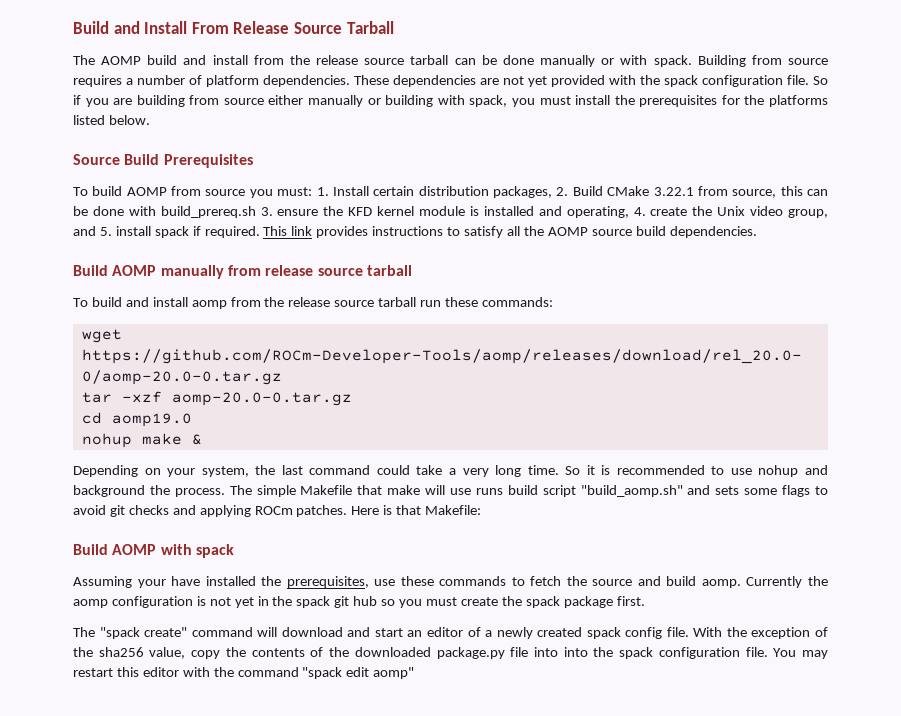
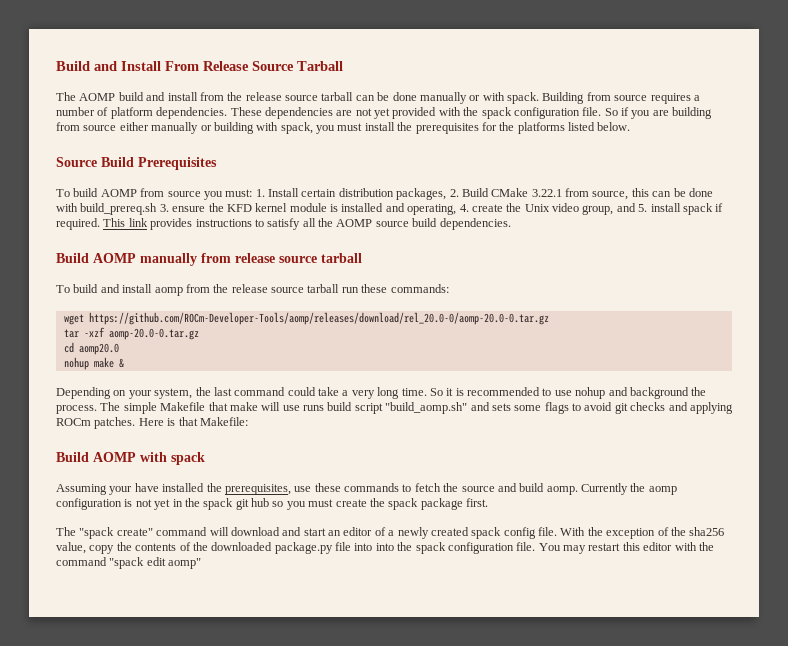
[111,413,192,427] aomp19.0 -> [78,343,119,355] aomp20.0

